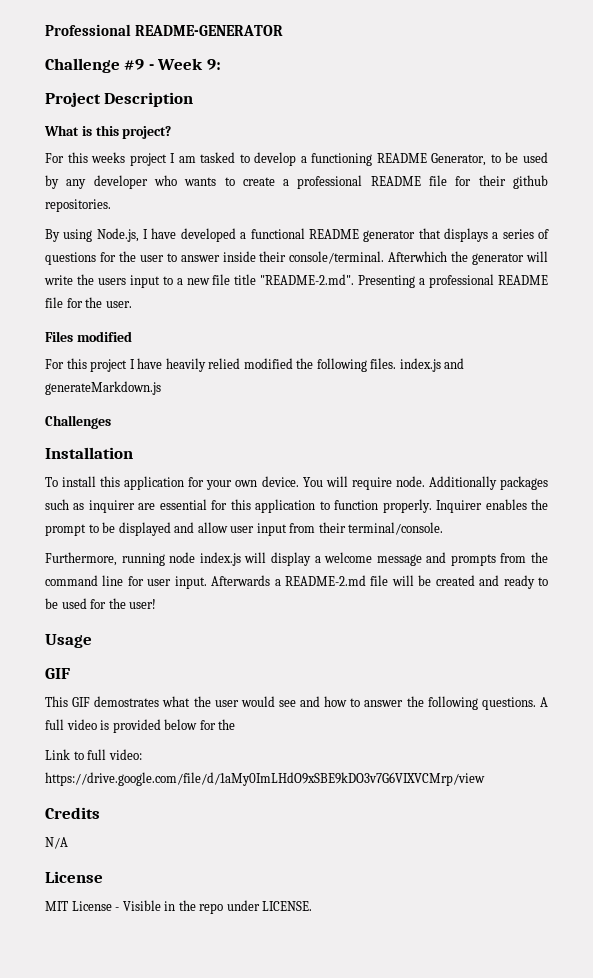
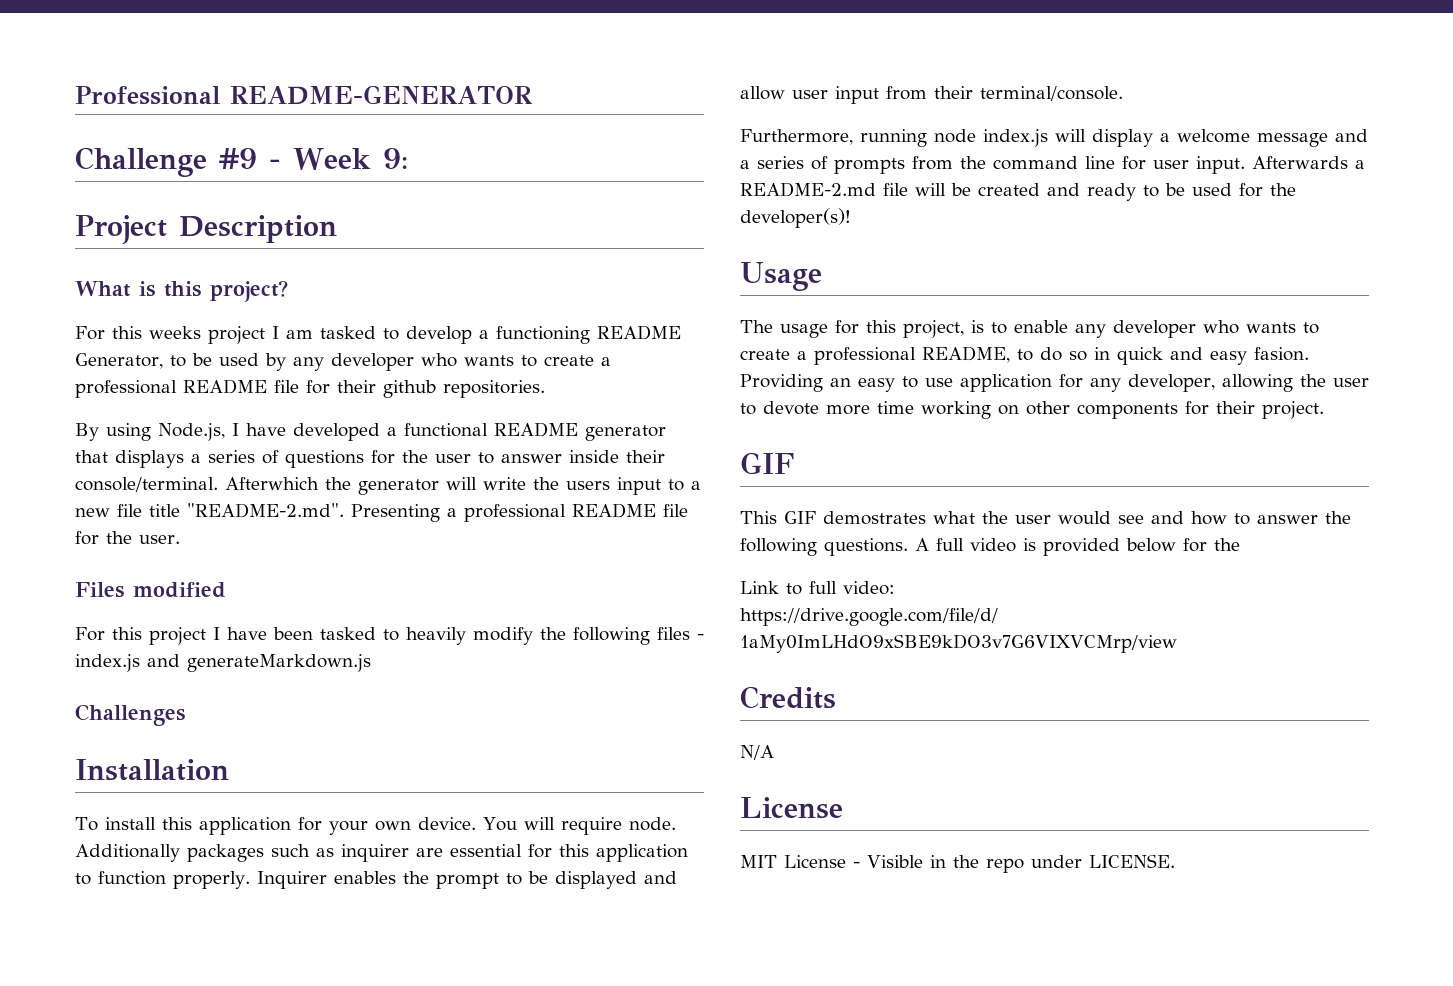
[165,358,397,372] heavily relied modified the following files. -> [273,627,704,645] been tasked to heavily modify the following files -
(447, 557) none -> [740,156,828,170] a series of
[129,599,157,609] user! -> [740,208,851,228] developer(s)!
(92, 641) none -> [740,320,1319,338] [740,346,1309,365] [740,374,1369,392] [740,401,1324,419] // The usage for this project, is to enable any developer who wants to create a professional README, to do so in quick and easy fasion. Providing an easy to use application for any developer, allowing the user to devote more time working on other components for their project.

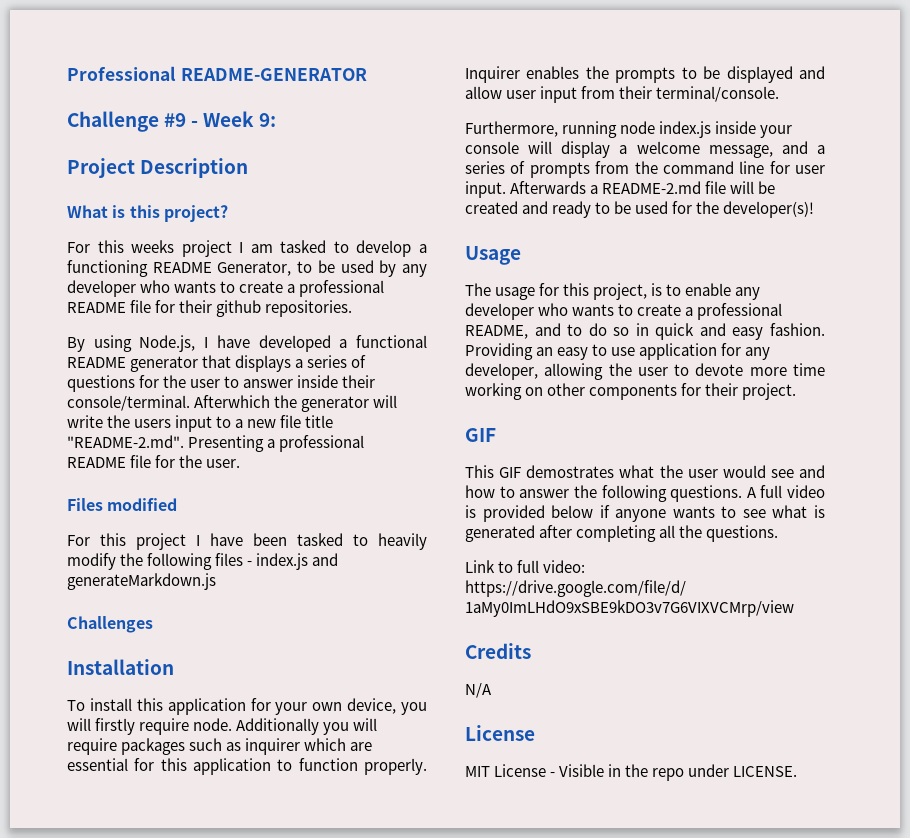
[417,817,676,835] [75,844,180,862] device. You will require node. Additionally -> [347,698,427,715] [67,718,378,735] [67,738,117,755] device, you will firstly require node. Additionally you will require
(409, 853) none -> [304,738,347,751] which
[435,873,499,889] prompt -> [615,67,676,83] prompts
(1048, 138) none -> [715,121,793,138] [465,141,519,154] inside your console
[1257,133,1328,147] message -> [708,145,773,158] message,
(1010, 354) none -> [534,323,561,336] and
[1254,347,1309,361] fasion. -> [770,323,825,336] fashion.
[1183,538,1240,552] for the -> [599,505,825,522] [465,525,779,542] if anyone wants to see what is generated after completing all the questions.

